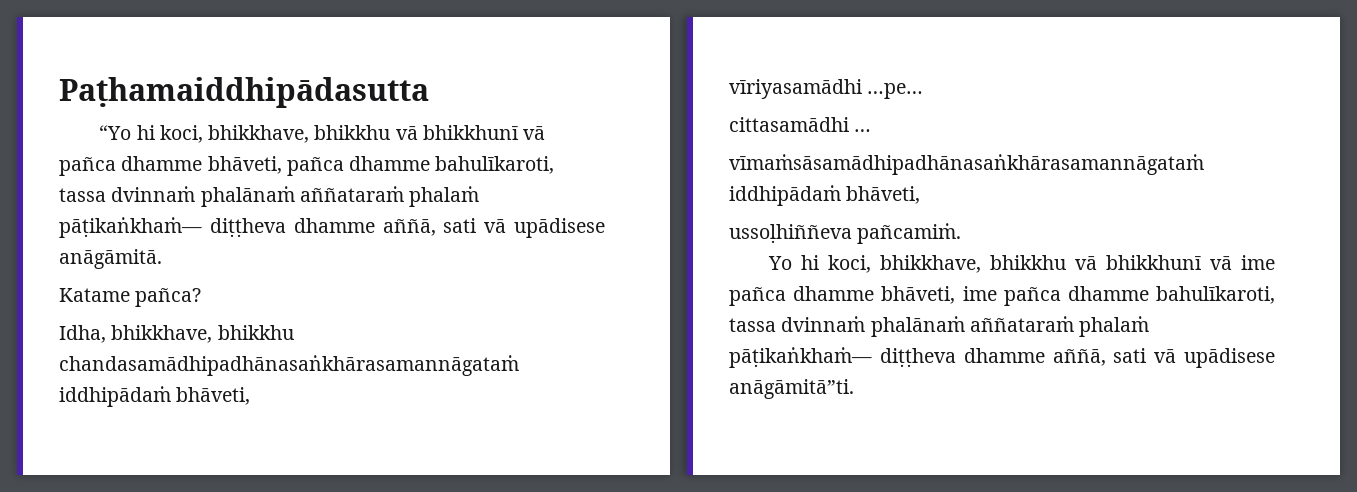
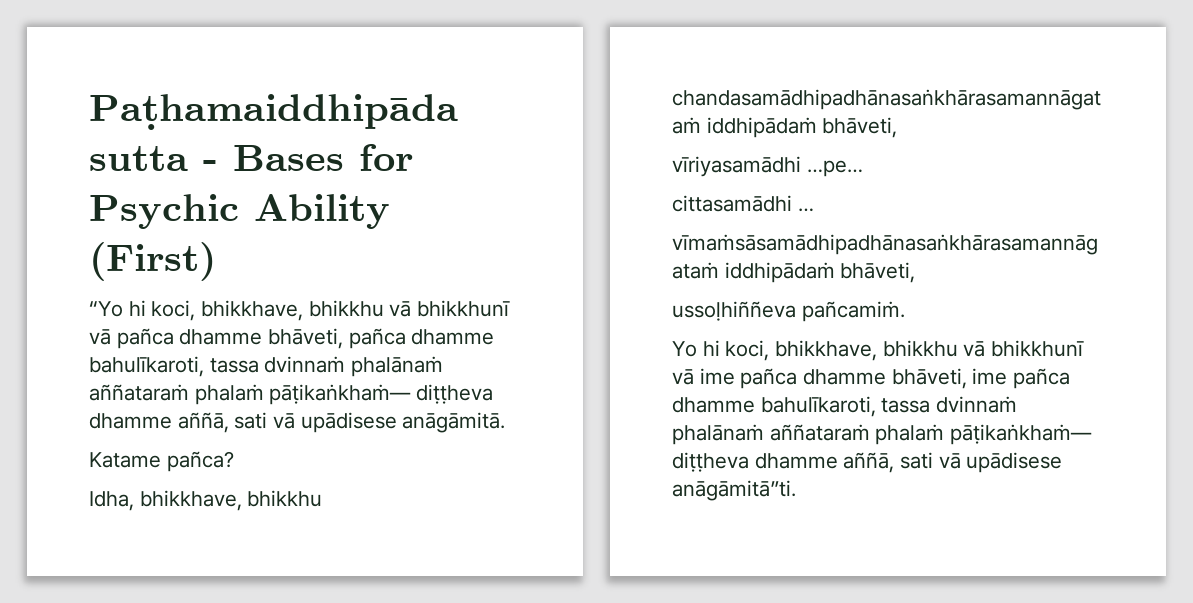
[59,77,429,108] Paṭhamaiddhipādasutta -> [89,94,458,130] [89,144,413,171] [89,194,390,229] [89,242,216,281] Paṭhamaiddhipāda sutta - Bases for Psychic Ability (First)

